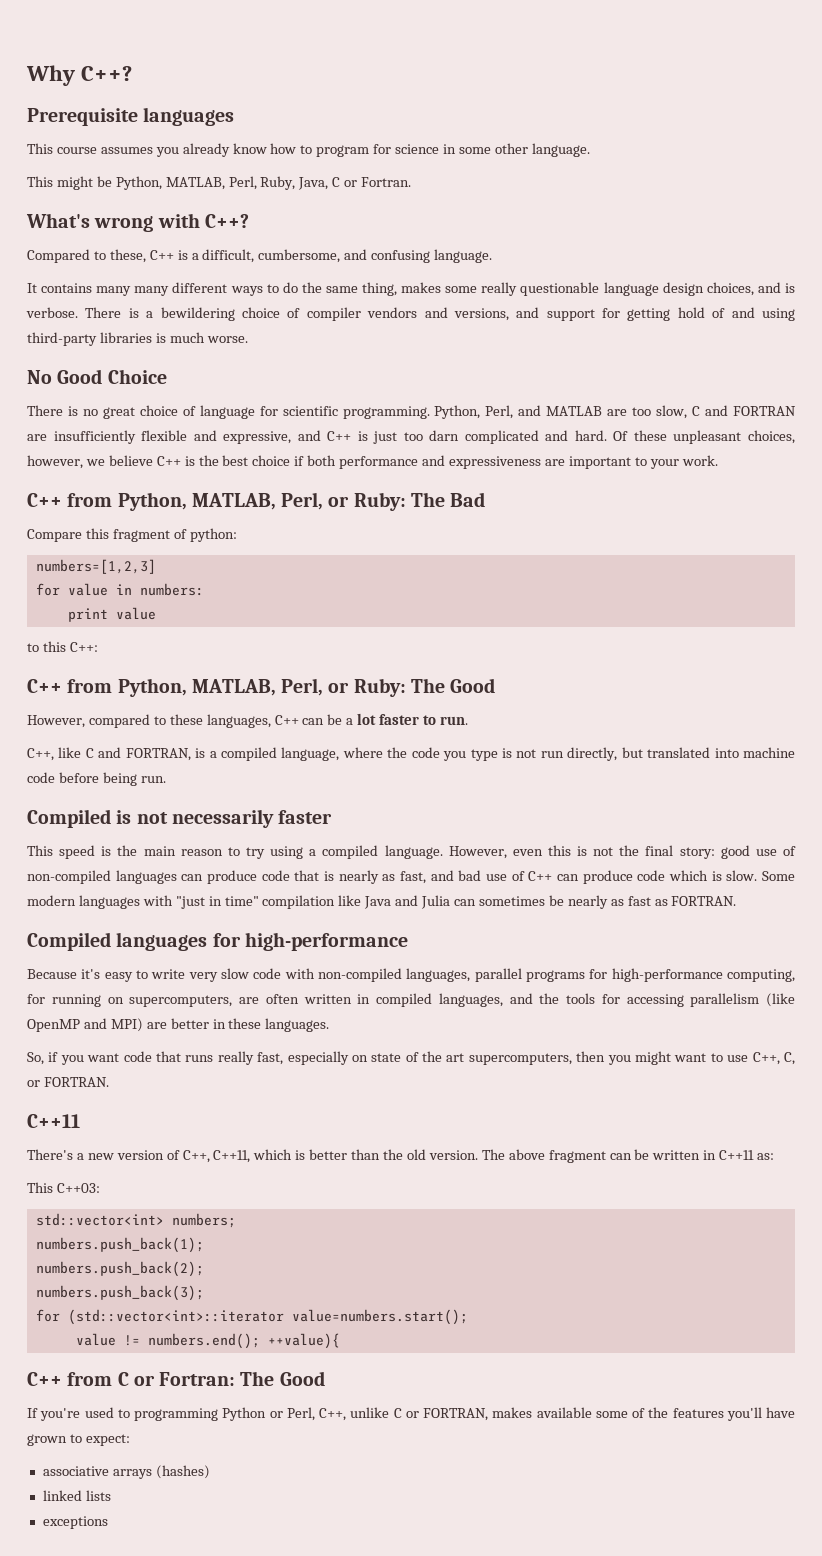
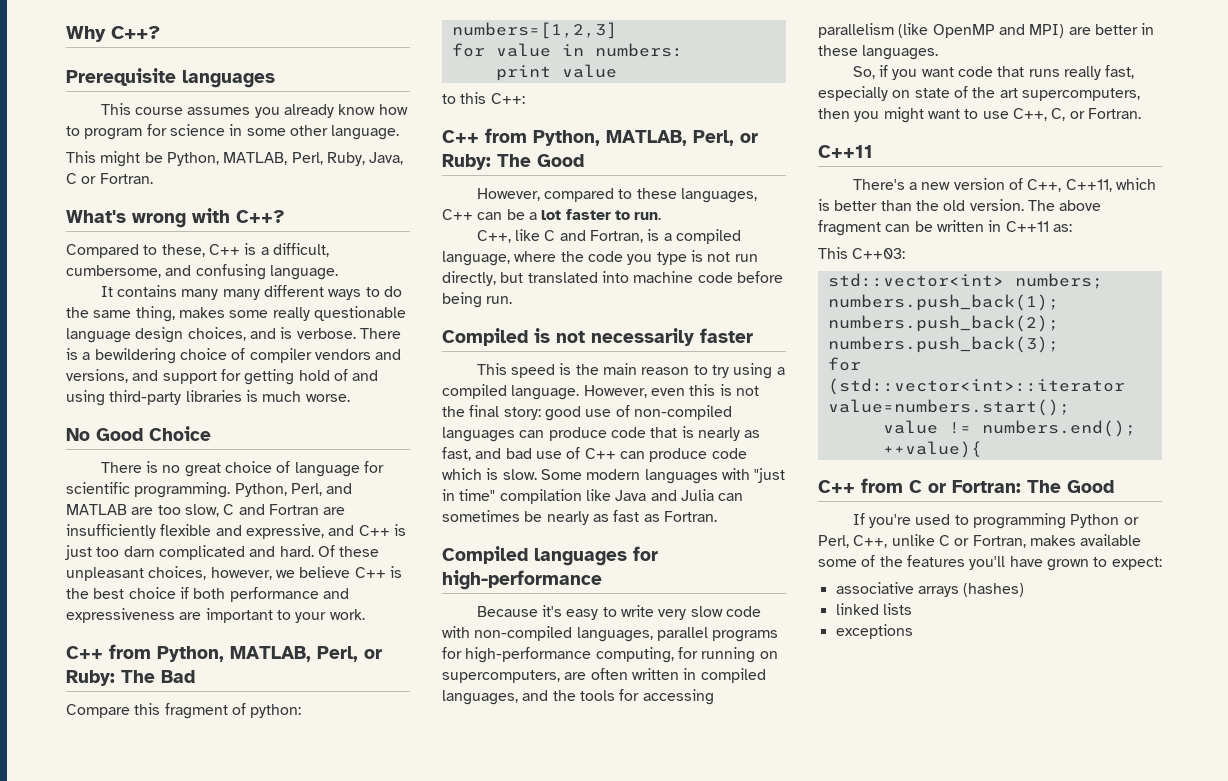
[732,406,796,416] FORTRAN -> [268,504,319,515] Fortran
[125,748,191,761] FORTRAN, -> [589,230,643,243] Fortran,
[671,896,737,906] FORTRAN. -> [663,511,717,522] Fortran.
[43,1077,109,1087] FORTRAN. -> [1087,108,1141,119] Fortran.
[423,1408,488,1421] FORTRAN, -> [972,535,1026,548] Fortran,

